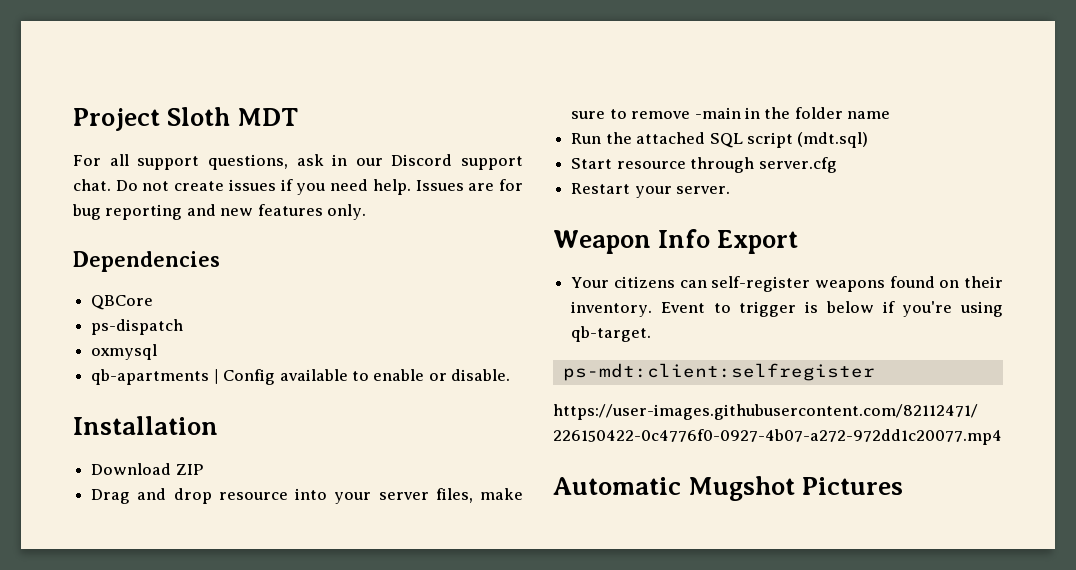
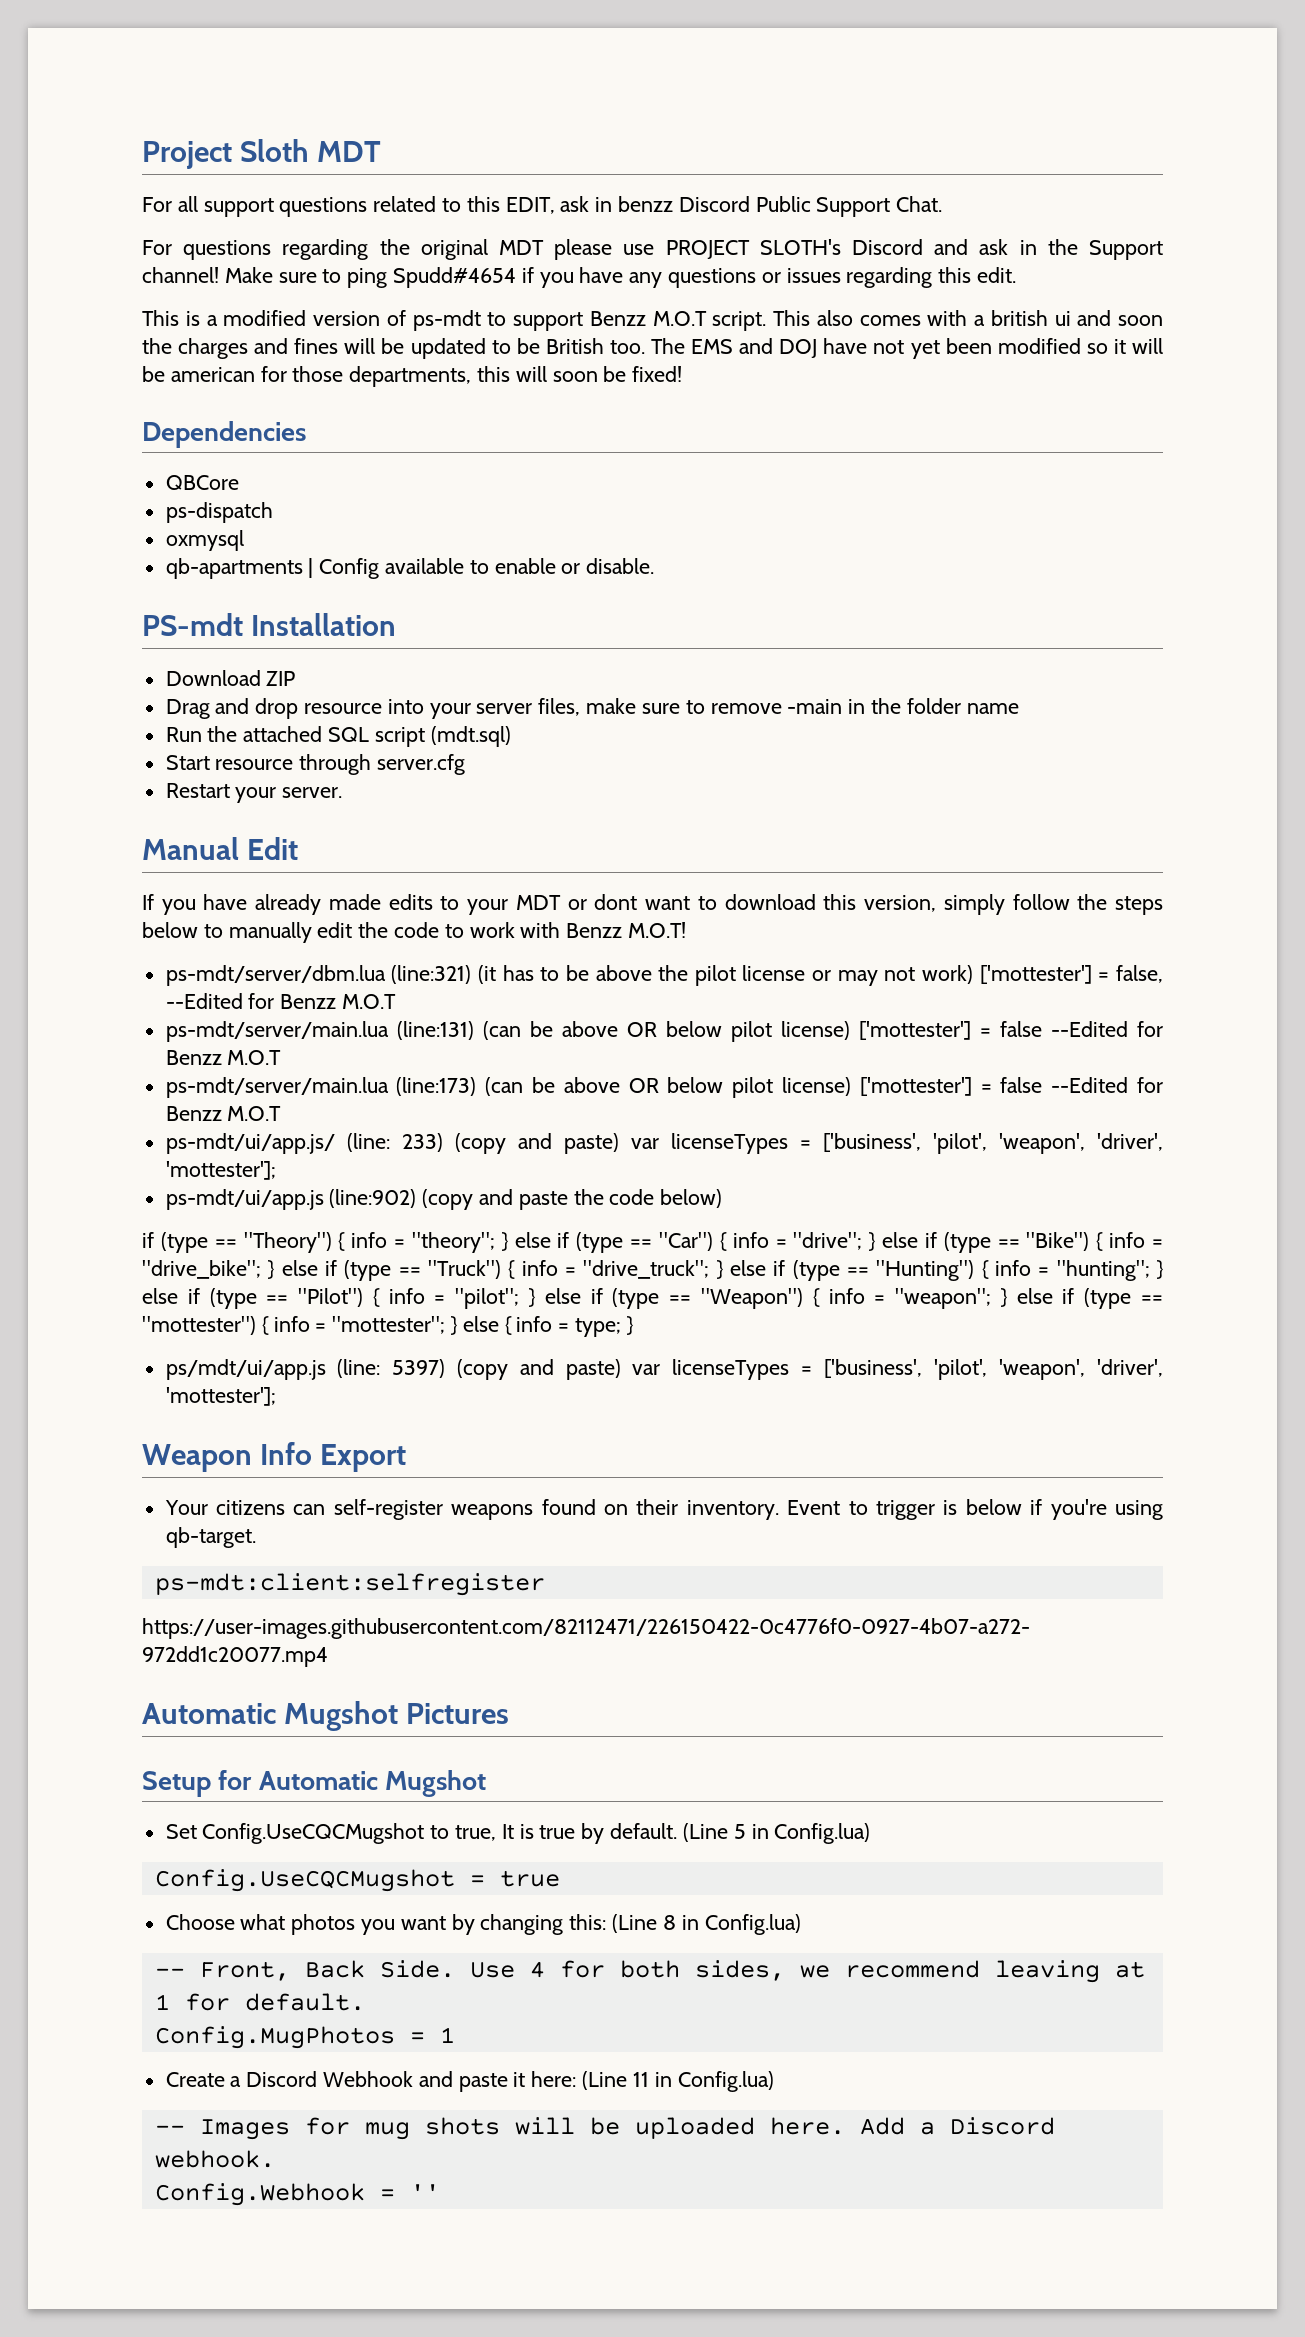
[207,154,523,170] [73,179,523,195] [72,204,367,220] questions, ask in our Discord support chat. Do not create issues if you need help. Issues are for bug reporting and new features only. -> [279,196,943,217] [142,239,1164,260] [142,267,1017,288] [142,310,1164,331] [142,338,1164,359] [142,366,683,387] questions related to this EDIT, ask in benzz Discord Public Support Chat. // For questions regarding the original MDT please use PROJECT SLOTH's Discord and ask in the Support channel! Make sure to ping Spudd#4654 if you have any questions or issues regarding this edit. // This is a modified version of ps-mdt to support Benzz M.O.T script. This also comes with a british ui and soon the charges and fines will be updated to be British too. The EMS and DOJ have not yet been modified so it will be american for those departments, this will soon be fixed!
(511, 375) none -> [142,613,243,636] PS-mdt
(731, 190) none -> [142,837,299,860] [142,894,1163,915] [142,922,687,943] [165,965,1164,986] [165,993,397,1009] [165,1021,1164,1042] [165,1050,282,1065] [165,1077,1163,1098] [165,1106,282,1121] [165,1133,1164,1154] [165,1161,276,1180] [165,1189,723,1210] [142,1232,1163,1253] [142,1260,1165,1281] [142,1288,1163,1309] [142,1316,634,1337] [165,1359,1164,1380] [165,1387,276,1406] // Manual Edit // If you have already made edits to your MDT or dont want to download this version, simply follow the steps below to manually edit the code to work with Benzz M.O.T! // ps-mdt/server/dbm.lua (line:321) (it has to be above the pilot license or may not work) ['mottester'] = false, --Edited for Benzz M.O.T // ps-mdt/server/main.lua (line:131) (can be above OR below pilot license) ['mottester'] = false --Edited for Benzz M.O.T // ps-mdt/server/main.lua (line:173) (can be above OR below pilot license) ['mottester'] = false --Edited for Benzz M.O.T // ps-mdt/ui/app.js/ (line: 233) (copy and paste) var licenseTypes = ['business', 'pilot', 'weapon', 'driver', 'mottester']; // ps-mdt/ui/app.js (line:902) (copy and paste the code below) // if (type == "Theory") { info = "theory"; } else if (type == "Car") { info = "drive"; } else if (type == "Bike") { info = "drive_bike"; } else if (type == "Truck") { info = "drive_truck"; } else if (type == "Hunting") { info = "hunting"; } else if (type == "Pilot") { info = "pilot"; } else if (type == "Weapon") { info = "weapon"; } else if (type == "mottester") { info = "mottester"; } else { info = type; } // ps/mdt/ui/app.js (line: 5397) (copy and paste) var licenseTypes = ['business', 'pilot', 'weapon', 'driver', 'mottester'];
(904, 486) none -> [142,1770,486,1797] [165,1823,871,1844] [154,1869,560,1892] [165,1914,801,1935] [154,1960,1145,1983] [154,1993,365,2011] [154,2026,455,2049] [165,2071,774,2092] [154,2117,1055,2140] [154,2150,275,2168] [154,2183,440,2206] // Setup for Automatic Mugshot // Set Config.UseCQCMugshot to true, It is true by default. (Line 5 in Config.lua) // Config.UseCQCMugshot = true // Choose what photos you want by changing this: (Line 8 in Config.lua) // -- Front, Back Side. Use 4 for both sides, we recommend leaving at 1 for default. // Config.MugPhotos = 1 // Create a Discord Webhook and paste it here: (Line 11 in Config.lua) // -- Images for mug shots will be uploaded here. Add a Discord webhook. // Config.Webhook = ''

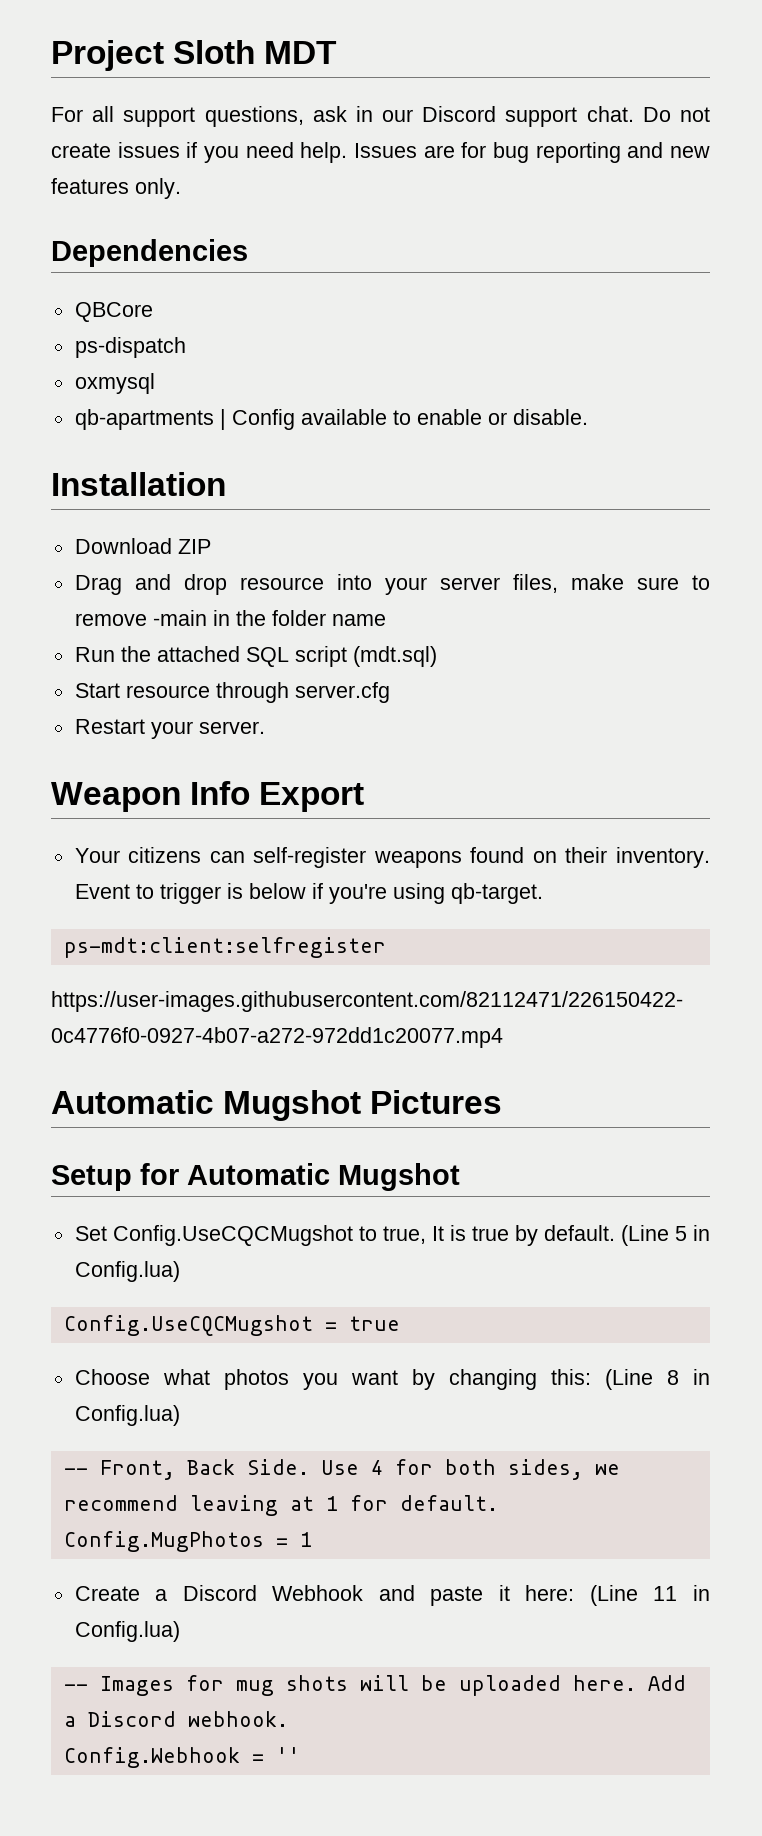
[279,196,943,217] [142,239,1164,260] [142,267,1017,288] [142,310,1164,331] [142,338,1164,359] [142,366,683,387] questions related to this EDIT, ask in benzz Discord Public Support Chat. // For questions regarding the original MDT please use PROJECT SLOTH's Discord and ask in the Support channel! Make sure to ping Spudd#4654 if you have any questions or issues regarding this edit. // This is a modified version of ps-mdt to support Benzz M.O.T script. This also comes with a british ui and soon the charges and fines will be updated to be British too. The EMS and DOJ have not yet been modified so it will be american for those departments, this will soon be fixed! -> [204,106,710,127] [51,142,710,163] [51,178,181,199] questions, ask in our Discord support chat. Do not create issues if you need help. Issues are for bug reporting and new features only.
[142,613,243,636] PS-mdt -> (588, 417) none
[142,837,299,860] [142,894,1163,915] [142,922,687,943] [165,965,1164,986] [165,993,397,1009] [165,1021,1164,1042] [165,1050,282,1065] [165,1077,1163,1098] [165,1106,282,1121] [165,1133,1164,1154] [165,1161,276,1180] [165,1189,723,1210] [142,1232,1163,1253] [142,1260,1165,1281] [142,1288,1163,1309] [142,1316,634,1337] [165,1359,1164,1380] [165,1387,276,1406] // Manual Edit // If you have already made edits to your MDT or dont want to download this version, simply follow the steps below to manually edit the code to work with Benzz M.O.T! // ps-mdt/server/dbm.lua (line:321) (it has to be above the pilot license or may not work) ['mottester'] = false, --Edited for Benzz M.O.T // ps-mdt/server/main.lua (line:131) (can be above OR below pilot license) ['mottester'] = false --Edited for Benzz M.O.T // ps-mdt/server/main.lua (line:173) (can be above OR below pilot license) ['mottester'] = false --Edited for Benzz M.O.T // ps-mdt/ui/app.js/ (line: 233) (copy and paste) var licenseTypes = ['business', 'pilot', 'weapon', 'driver', 'mottester']; // ps-mdt/ui/app.js (line:902) (copy and paste the code below) // if (type == "Theory") { info = "theory"; } else if (type == "Car") { info = "drive"; } else if (type == "Bike") { info = "drive_bike"; } else if (type == "Truck") { info = "drive_truck"; } else if (type == "Hunting") { info = "hunting"; } else if (type == "Pilot") { info = "pilot"; } else if (type == "Weapon") { info = "weapon"; } else if (type == "mottester") { info = "mottester"; } else { info = type; } // ps/mdt/ui/app.js (line: 5397) (copy and paste) var licenseTypes = ['business', 'pilot', 'weapon', 'driver', 'mottester']; -> (265, 727) none

